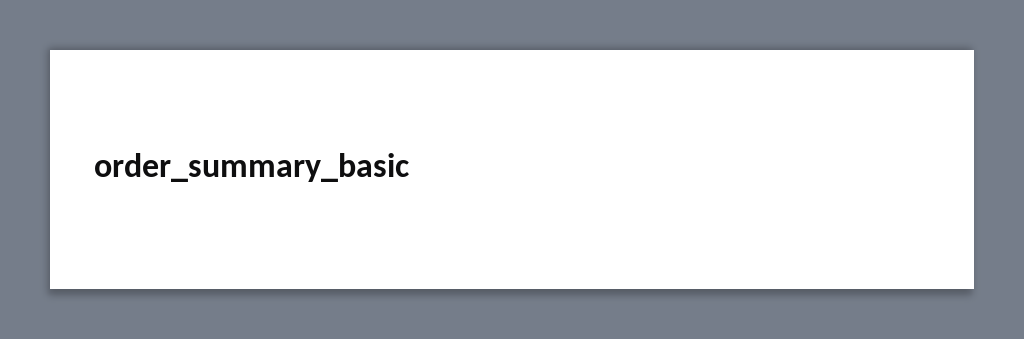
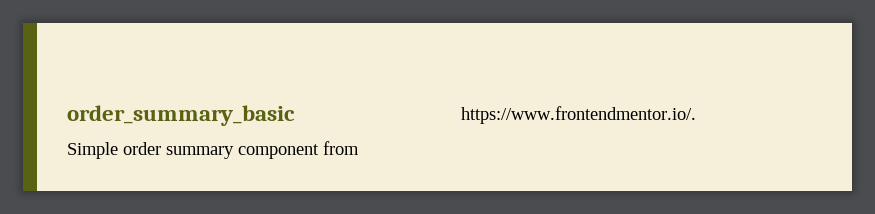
(409, 167) none -> [67,141,359,159] [461,106,696,124] // Simple order summary component from https://www.frontendmentor.io/.

